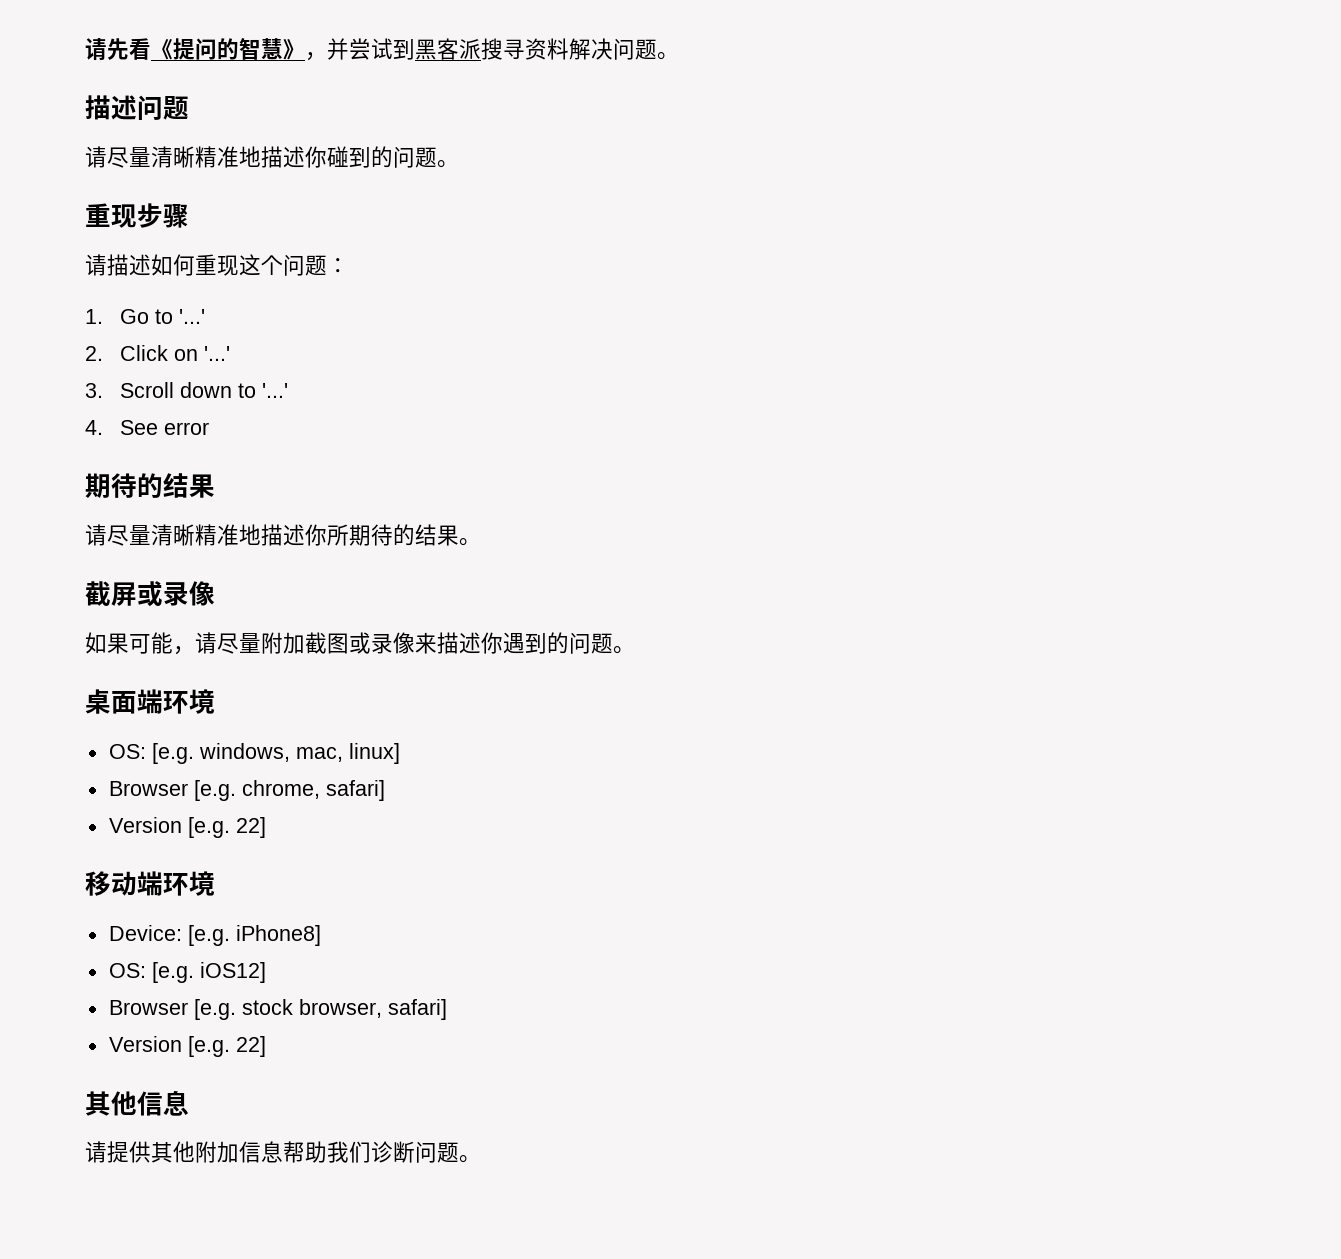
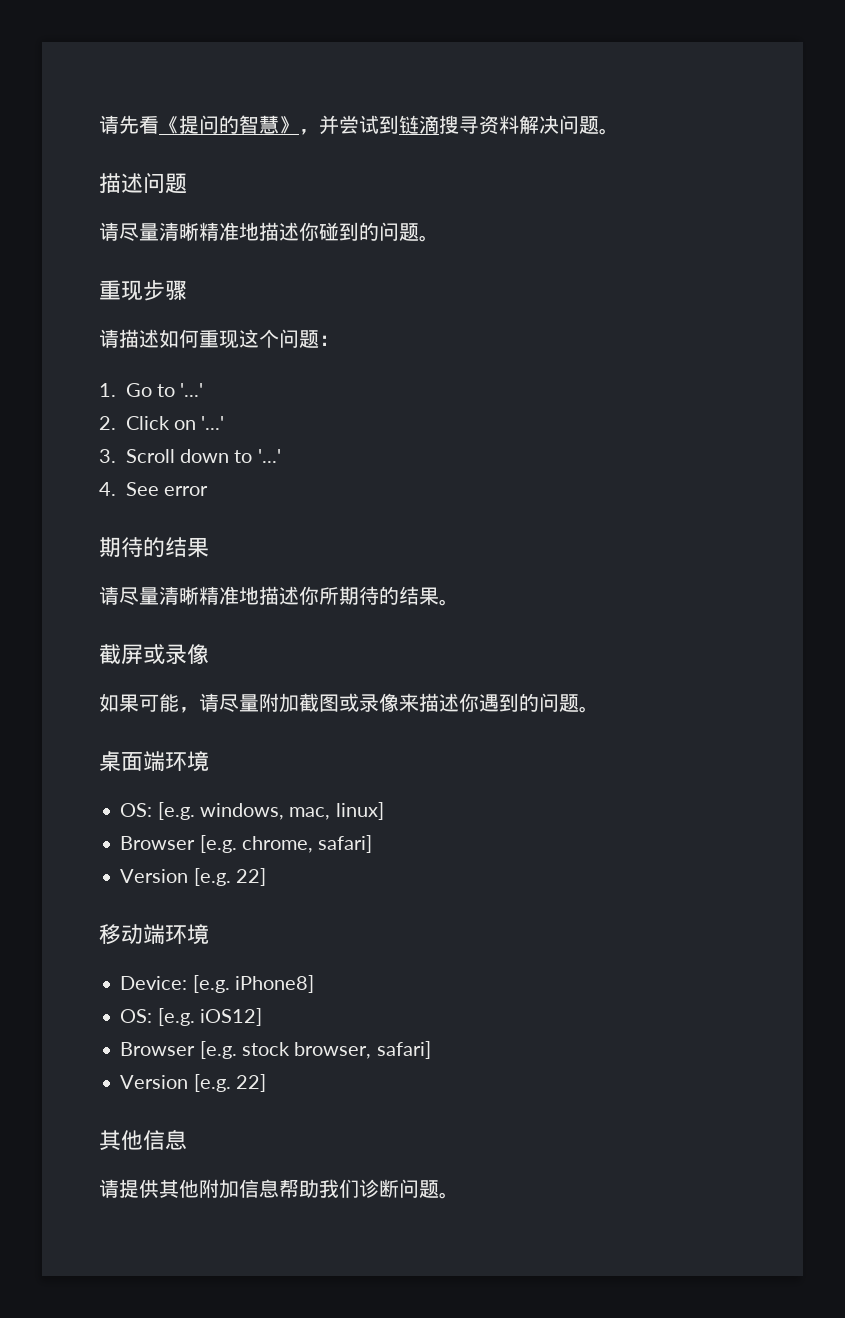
[415,38,481,60] 黑客派 -> [399,115,439,134] 链滴

